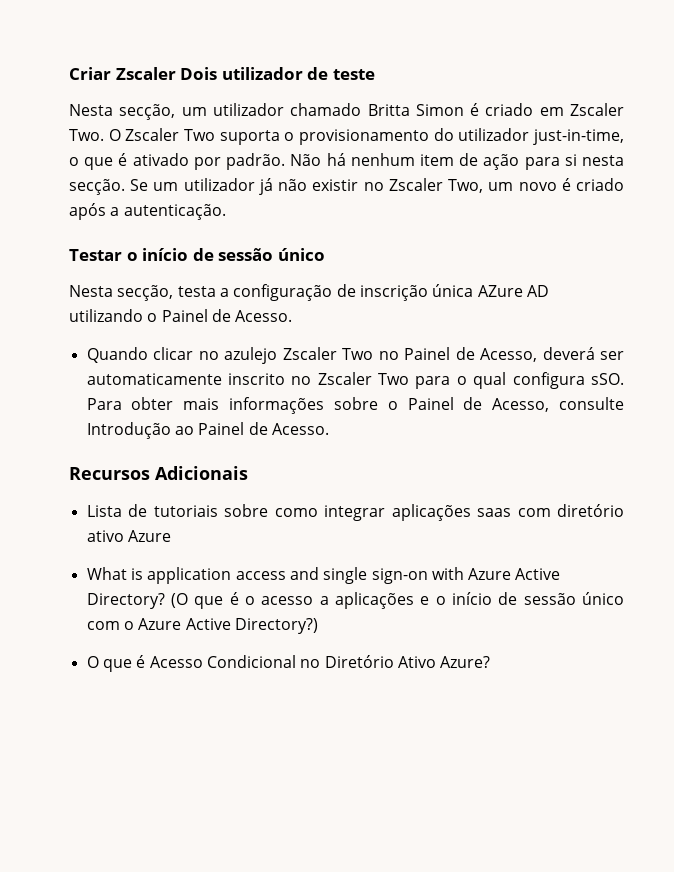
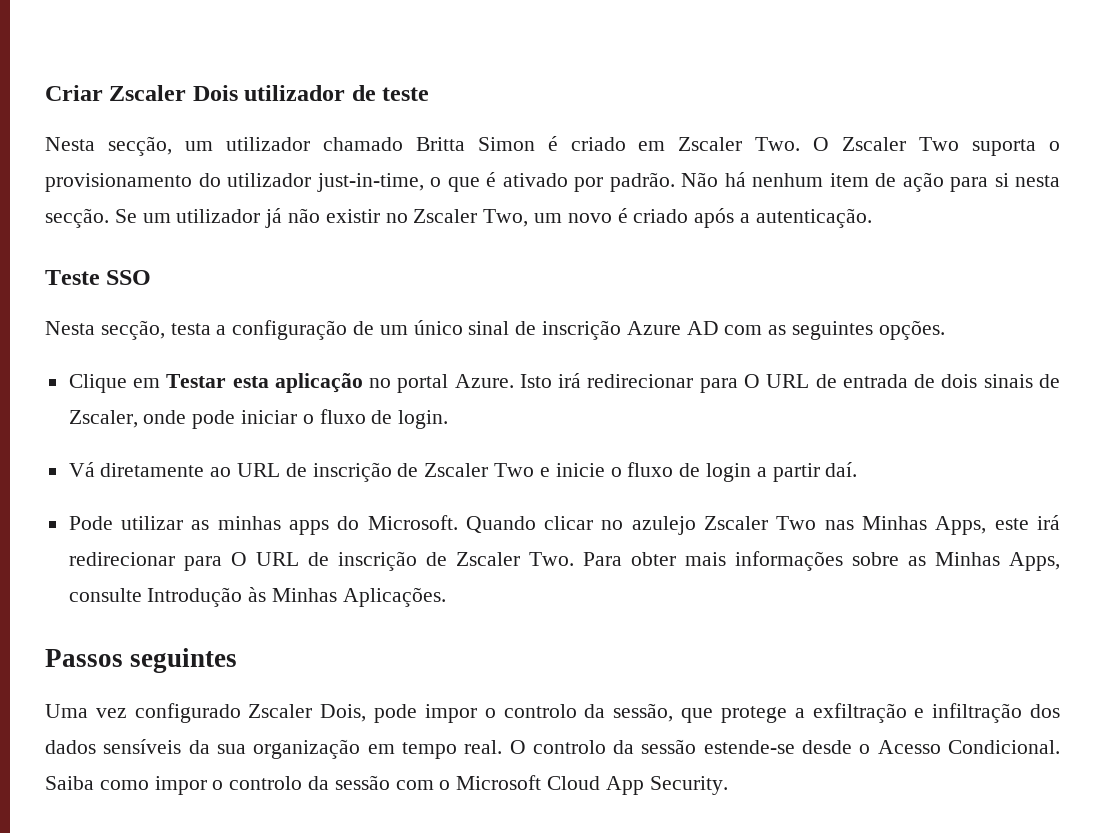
[69,248,325,261] Testar o início de sessão único -> [45,270,152,285] Teste SSO
[359,284,549,301] [69,309,293,322] inscrição única AZure AD utilizando o Painel de Acesso. // -> [379,320,945,340] [68,373,1060,393] [68,409,449,429] [68,462,858,482] [68,515,458,535] um único sinal de inscrição Azure AD com as seguintes opções. // Clique em Testar esta aplicação no portal Azure. Isto irá redirecionar para O URL de entrada de dois sinais de Zscaler, onde pode iniciar o fluxo de login. // Vá diretamente ao URL de inscrição de Zscaler Two e inicie o fluxo de login a partir daí. // Pode utilizar as minhas apps do Microsoft.
[378,347,624,362] [86,372,624,389] no Painel de Acesso, deverá ser automaticamente inscrito no Zscaler Two para o qual configura sSO. -> [824,515,1060,535] [68,551,574,571] nas Minhas Apps, este irá redirecionar para O URL de inscrição de Zscaler Two.
[387,397,624,412] [86,422,329,439] [69,466,248,480] [86,504,624,521] [86,530,171,542] [86,567,561,584] [86,592,625,609] [86,618,318,634] [86,655,491,672] o Painel de Acesso, consulte Introdução ao Painel de Acesso. // Recursos Adicionais // Lista de tutoriais sobre como integrar aplicações saas com diretório ativo Azure // What is application access and single sign-on with Azure Active Directory? (O que é o acesso a aplicações e o início de sessão único com o Azure Active Directory?) // O que é Acesso Condicional no Diretório Ativo Azure? -> [907,552,1061,571] [68,587,446,607] [45,648,238,673] [45,703,1061,723] [45,739,1060,759] [45,775,728,795] as Minhas Apps, consulte Introdução às Minhas Aplicações. // Passos seguintes // Uma vez configurado Zscaler Dois, pode impor o controlo da sessão, que protege a exfiltração e infiltração dos dados sensíveis da sua organização em tempo real. O controlo da sessão estende-se desde o Acesso Condicional. Saiba como impor o controlo da sessão com o Microsoft Cloud App Security.

